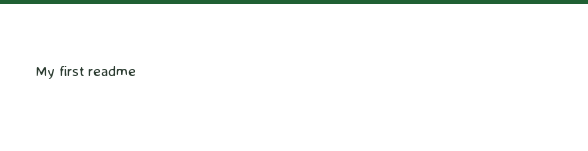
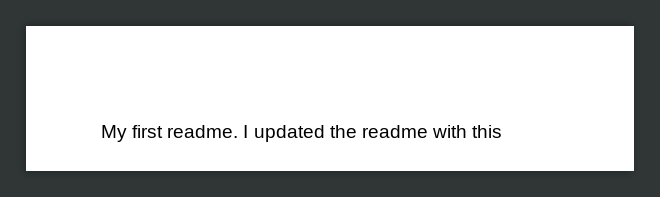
[88,66,136,76] readme -> [167,125,503,142] readme. I updated the readme with this

